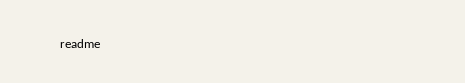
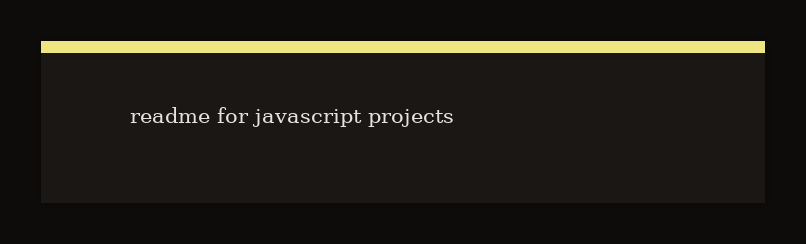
(100, 43) none -> [217,107,454,127] for javascript projects

